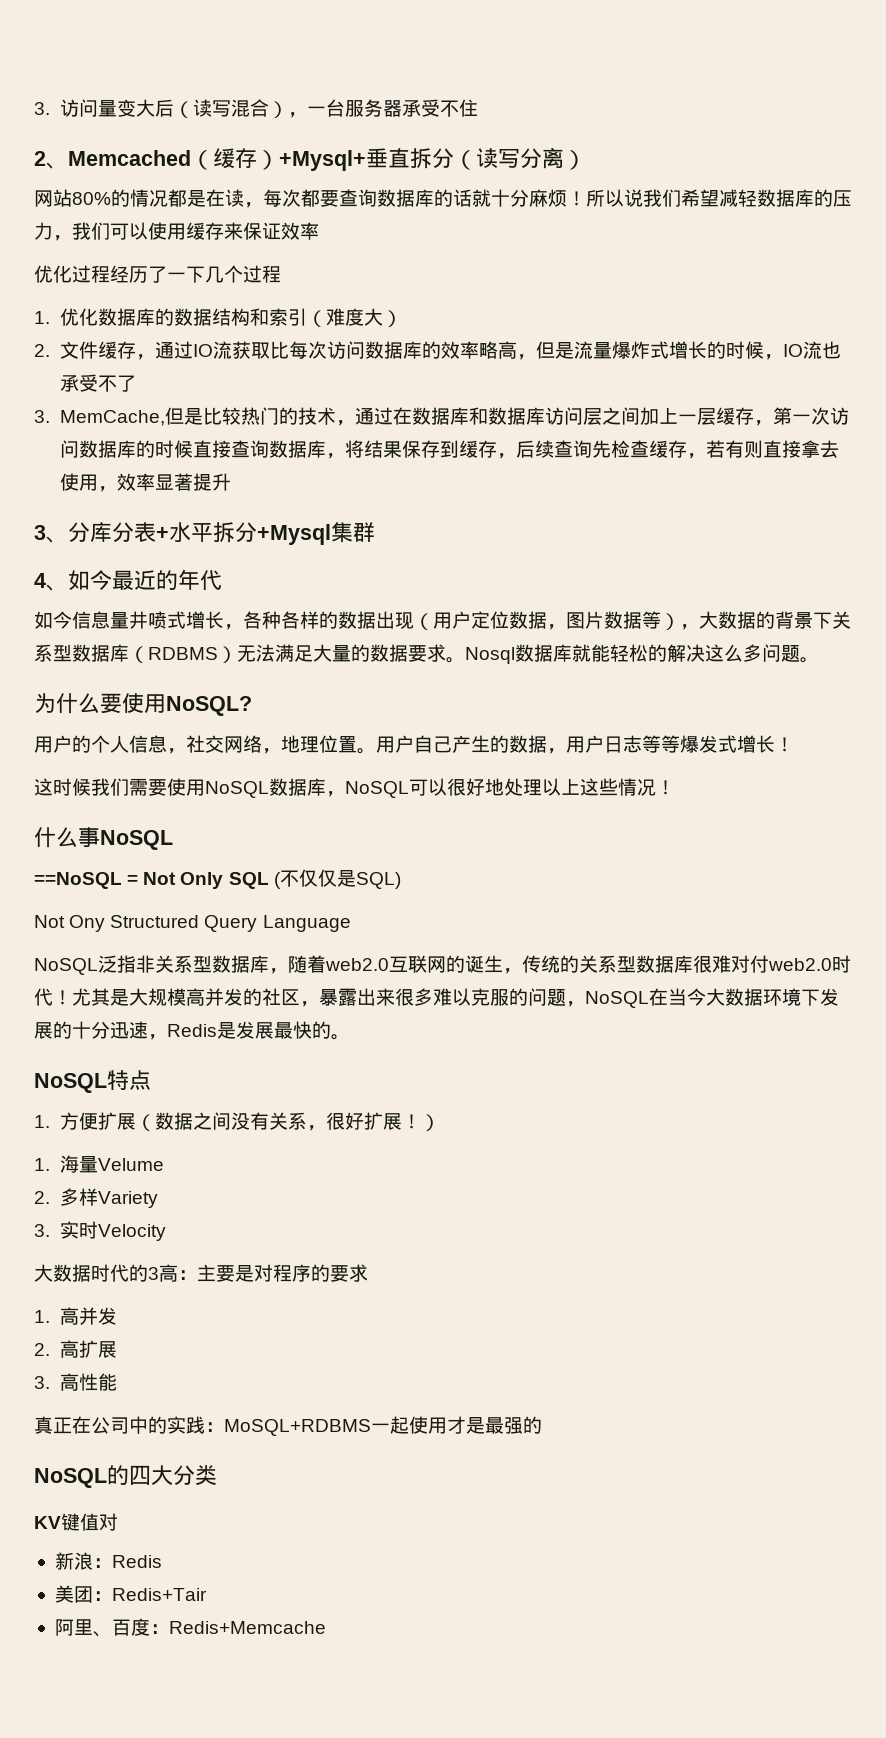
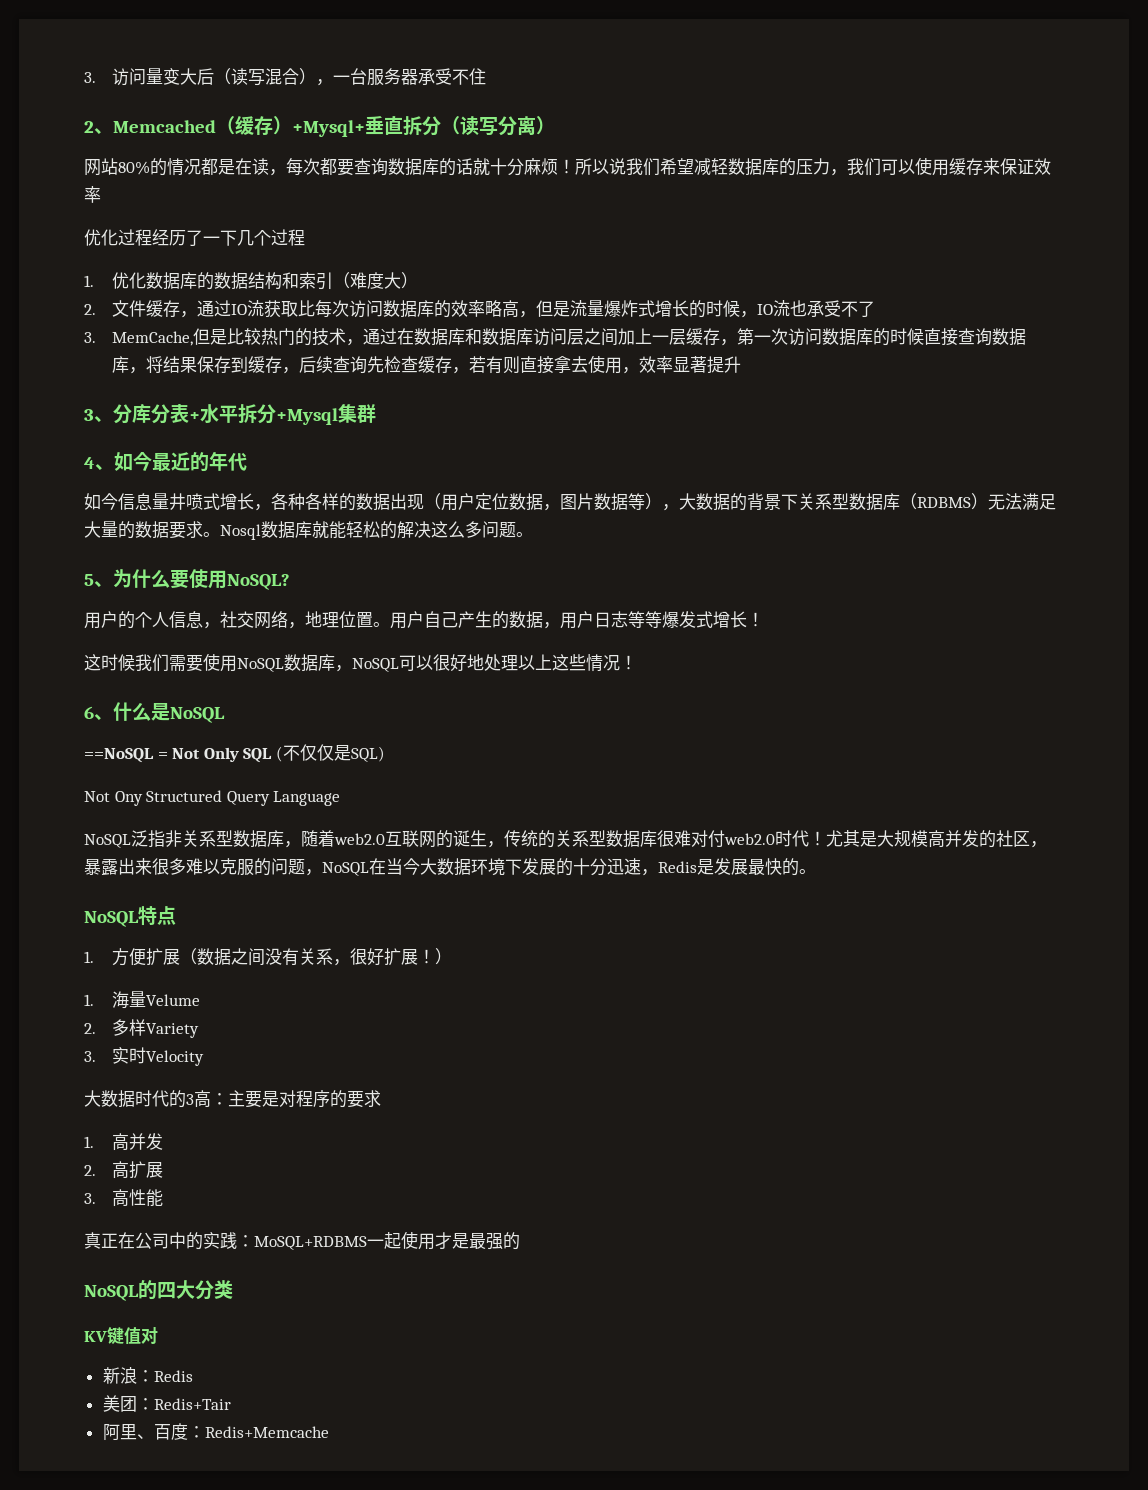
(819, 660) none -> [84,574,113,587] 5、
[34,827,100,848] 什么事 -> [84,702,170,721] 6、什么是

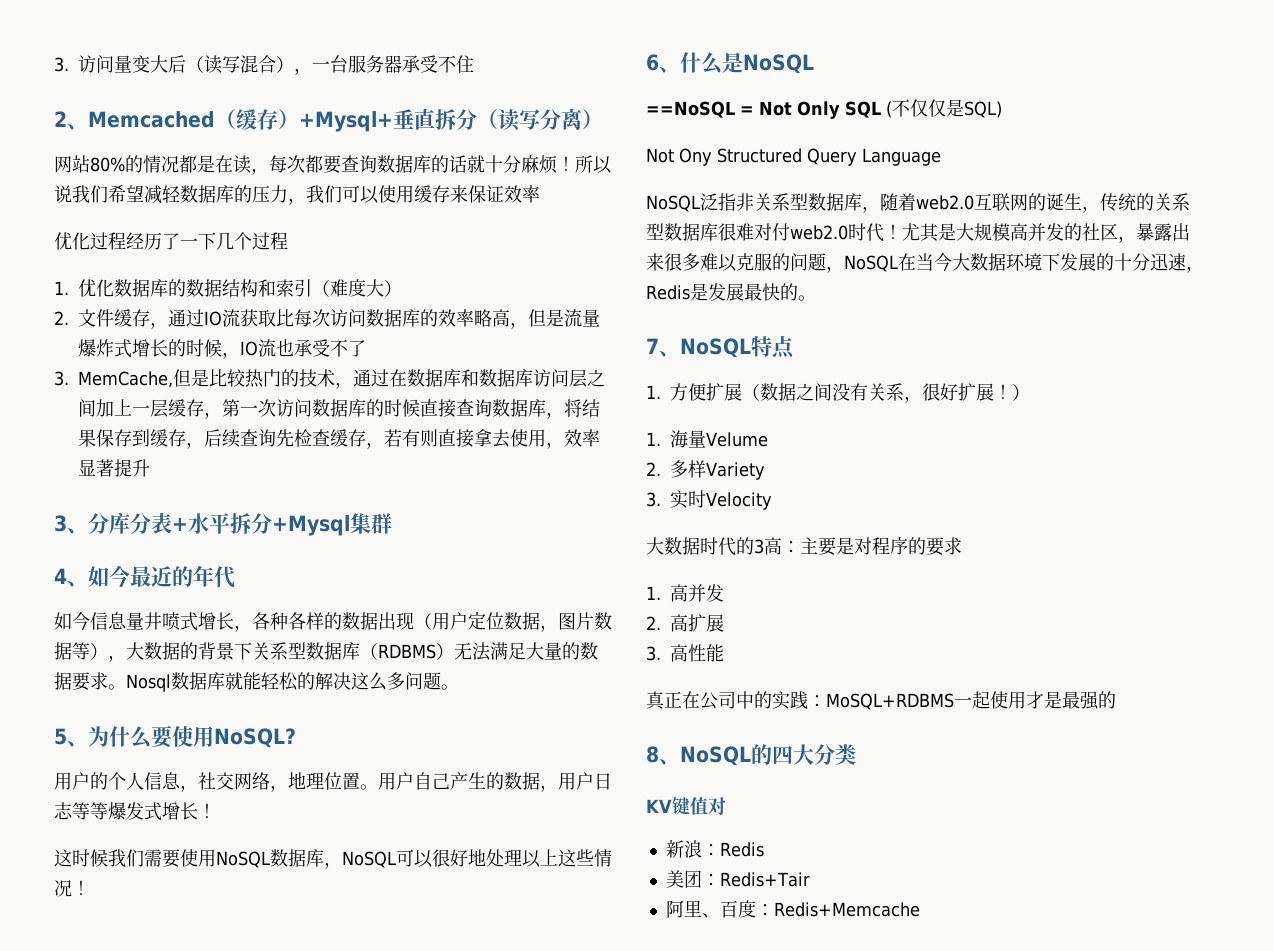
(816, 871) none -> [646,338,680,357] 7、
(520, 1241) none -> [646,746,680,765] 8、

